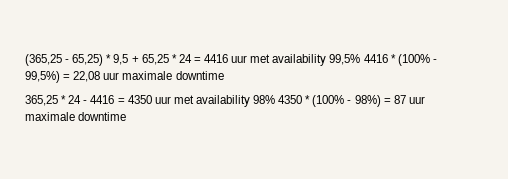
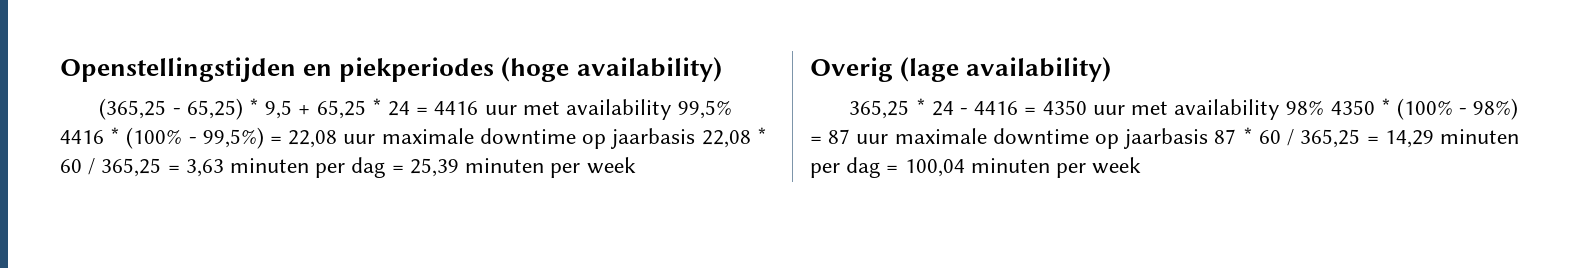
(25, 60) none -> [60,57,722,82] Openstellingstijden en piekperiodes (hoge availability) //
(224, 75) none -> [582,127,767,149] [60,157,636,178] [810,57,1112,82] op jaarbasis 22,08 * 60 / 365,25 = 3,63 minuten per dag = 25,39 minuten per week // Overig (lage availability)
(127, 116) none -> [1095,127,1519,149] [810,157,1142,178] op jaarbasis 87 * 60 / 365,25 = 14,29 minuten per dag = 100,04 minuten per week

